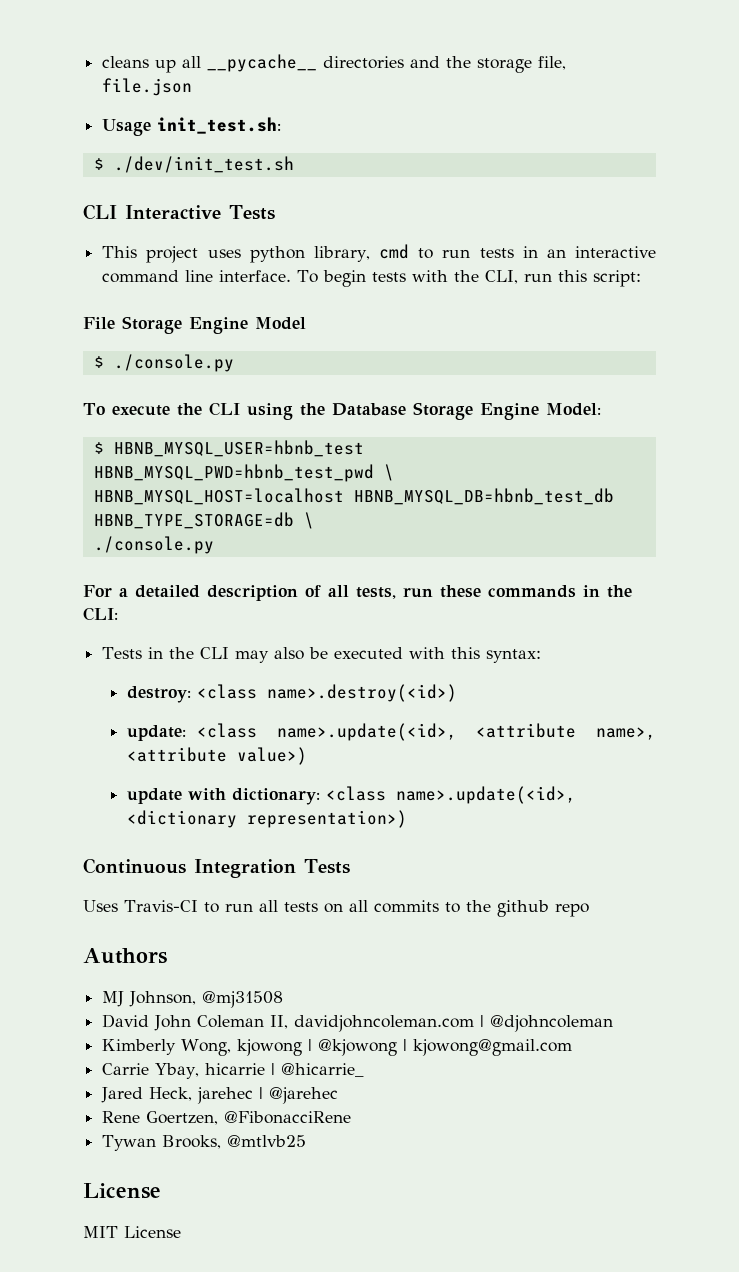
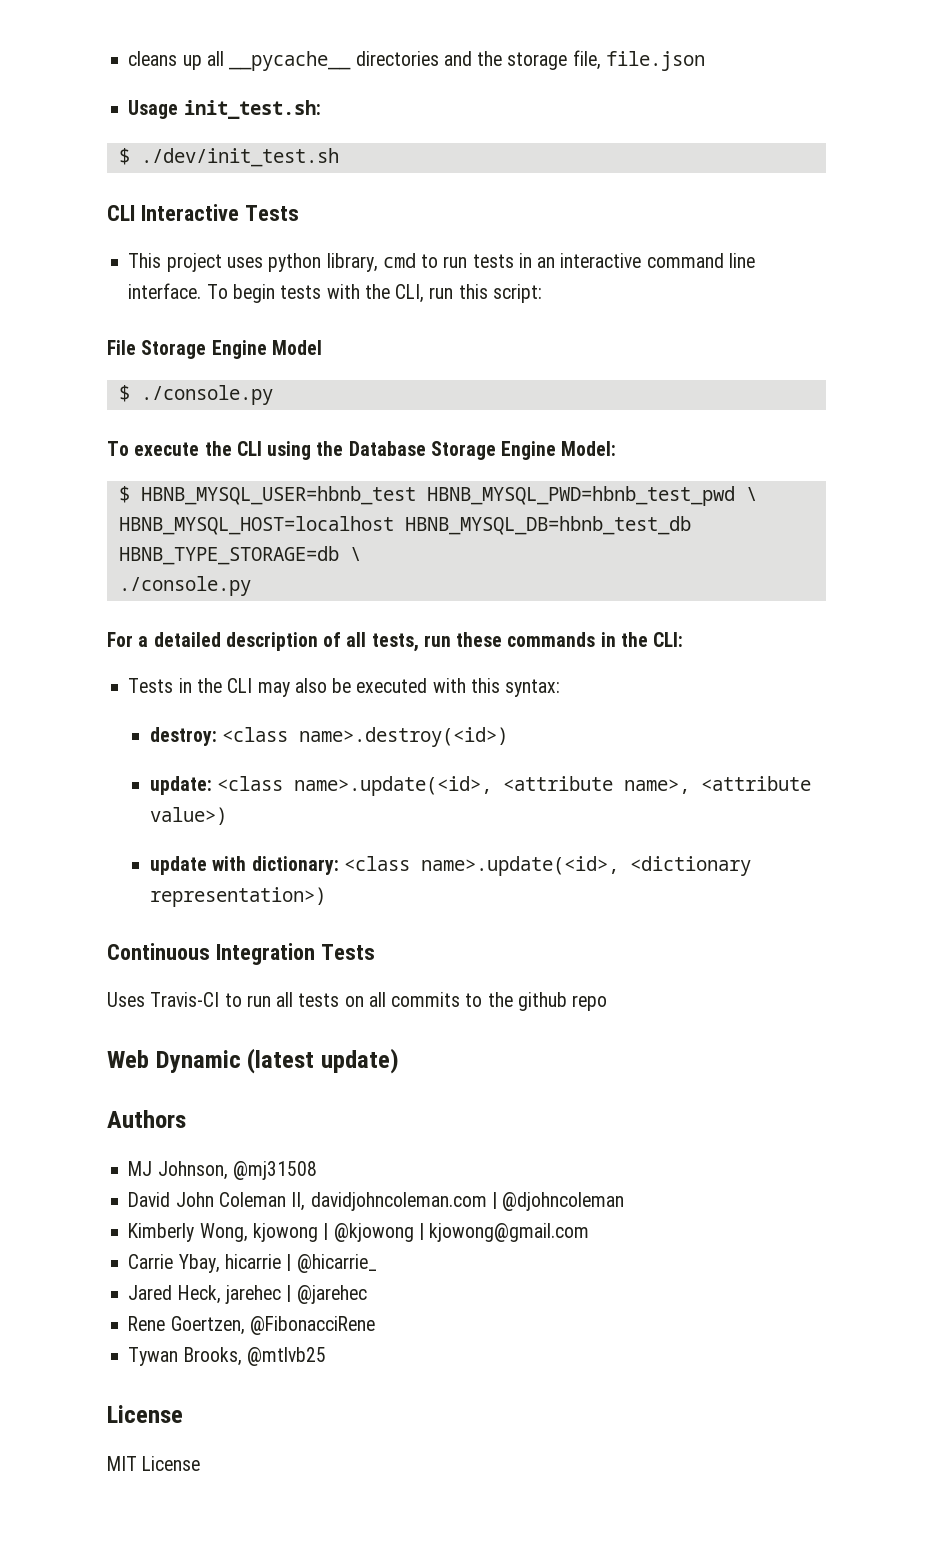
(589, 910) none -> [107,1048,399,1074] // Web Dynamic (latest update)

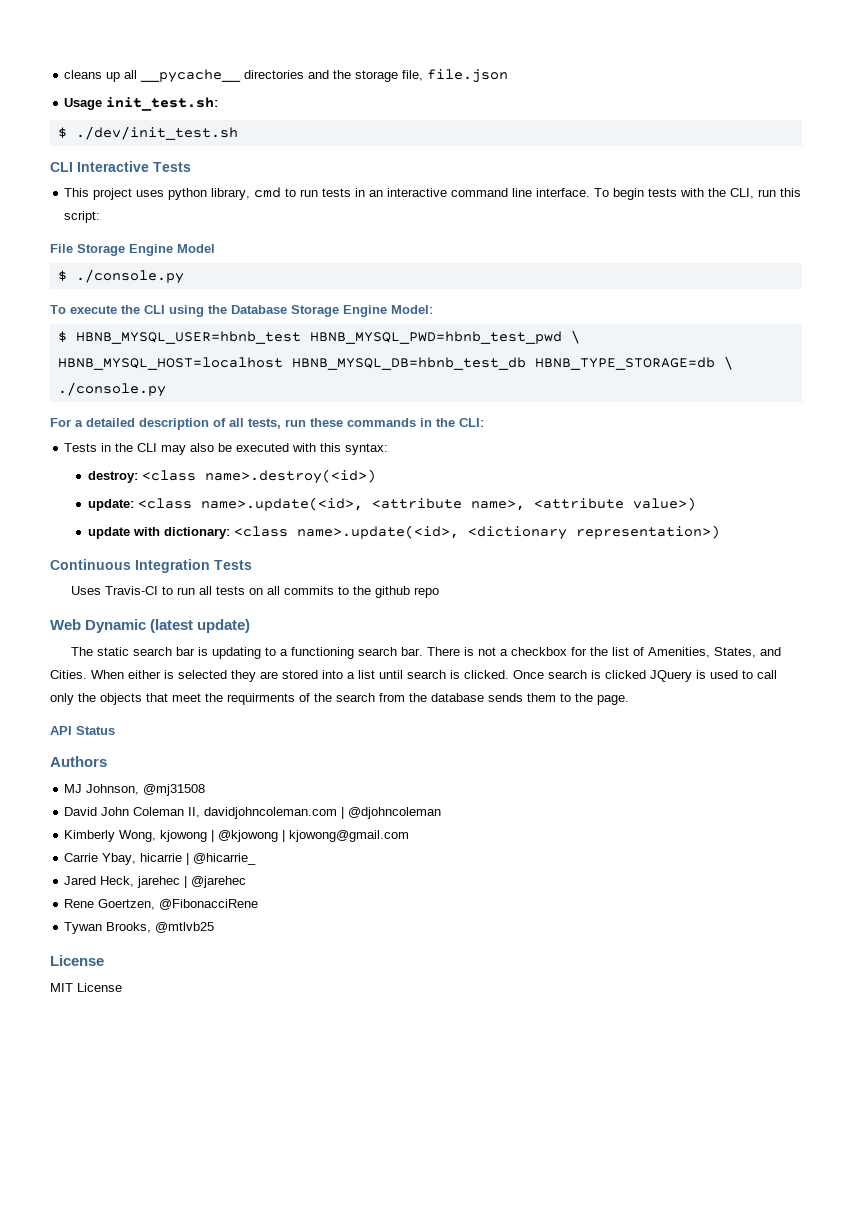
(399, 1061) none -> [70,647,781,659] [50,670,777,682] [50,693,629,705] [50,726,115,735] // The static search bar is updating to a functioning search bar. There is not a checkbox for the list of Amenities, States, and Cities. When either is selected they are stored into a list until search is clicked. Once search is clicked JQuery is used to call only the objects that meet the requirments of the search from the database sends them to the page. // API Status

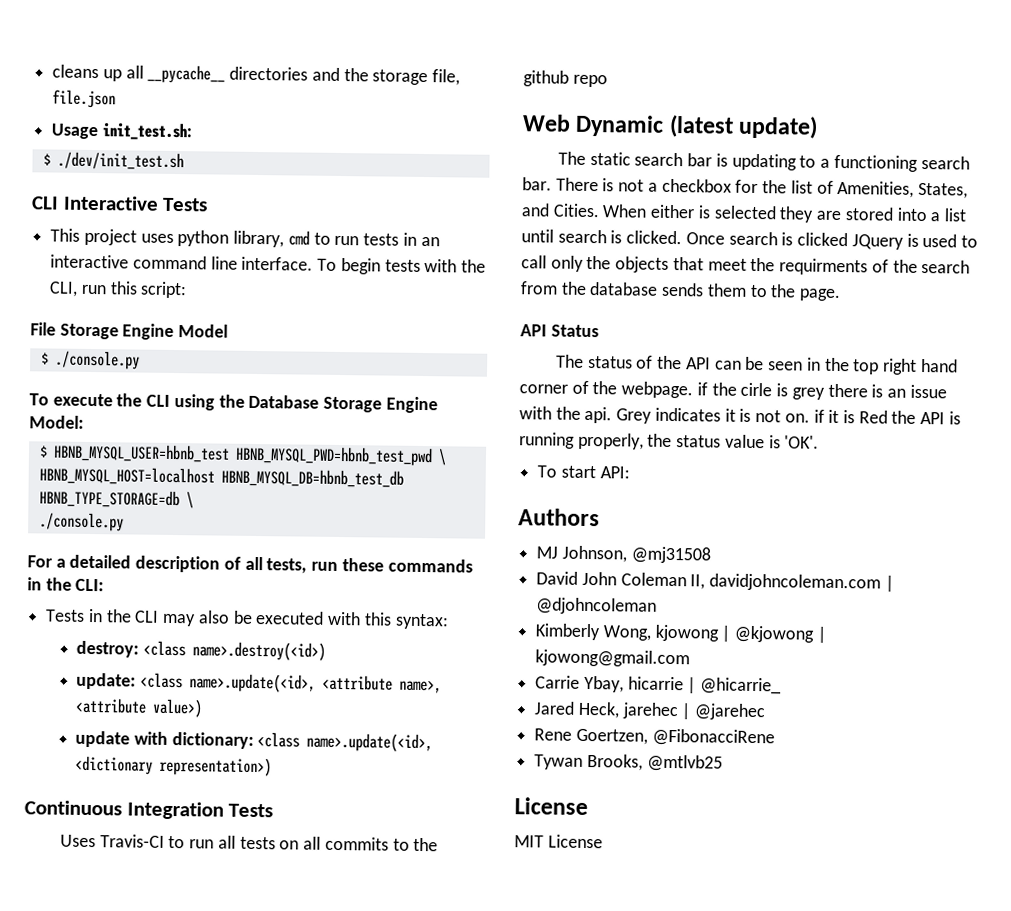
(115, 730) none -> [555,354,958,375] [519,380,947,400] [519,406,961,425] [519,432,820,450] [537,465,630,479] // The status of the API can be seen in the top right hand corner of the webpage. if the cirle is grey there is an issue with the api. Grey indicates it is not on. if it is Red the API is running properly, the status value is 'OK'. // To start API:

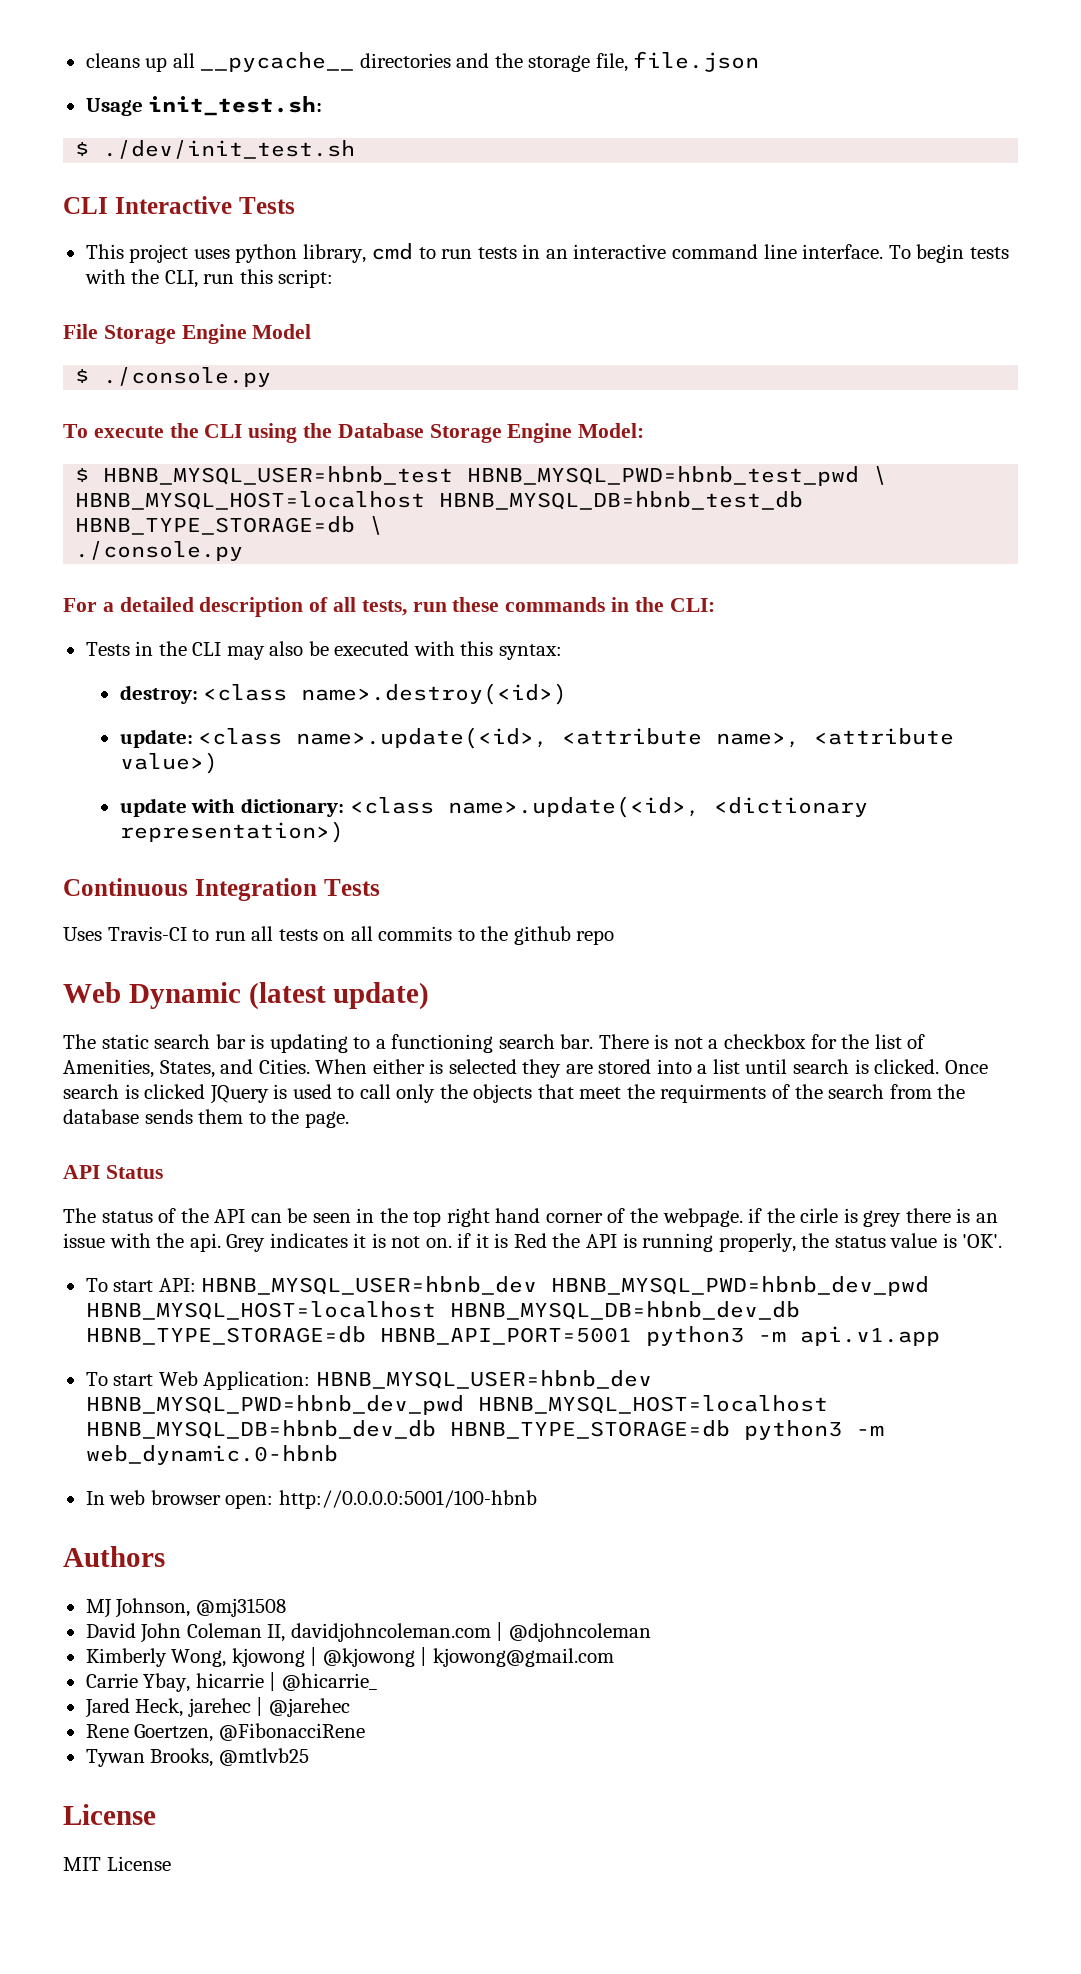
(630, 472) none -> [201,1276,930,1296] [85,1301,800,1320] [85,1326,940,1346] [85,1370,652,1390] [85,1395,828,1415] [85,1420,884,1440] [85,1445,338,1465] [85,1490,537,1509] HBNB_MYSQL_USER=hbnb_dev HBNB_MYSQL_PWD=hbnb_dev_pwd HBNB_MYSQL_HOST=localhost HBNB_MYSQL_DB=hbnb_dev_db HBNB_TYPE_STORAGE=db HBNB_API_PORT=5001 python3 -m api.v1.app // To start Web Application: HBNB_MYSQL_USER=hbnb_dev HBNB_MYSQL_PWD=hbnb_dev_pwd HBNB_MYSQL_HOST=localhost HBNB_MYSQL_DB=hbnb_dev_db HBNB_TYPE_STORAGE=db python3 -m web_dynamic.0-hbnb // In web browser open: http://0.0.0.0:5001/100-hbnb

